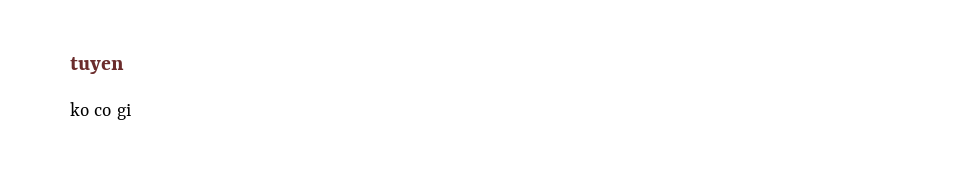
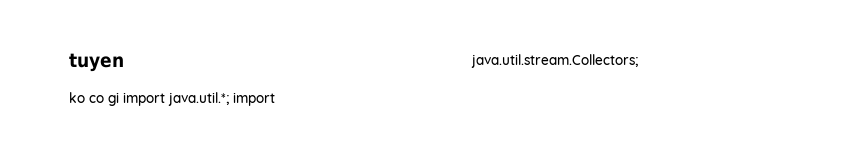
(131, 112) none -> [123,92,275,106] [471,54,638,68] import java.util.*; import java.util.stream.Collectors;

